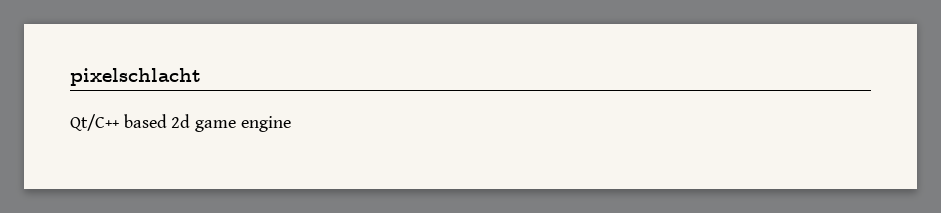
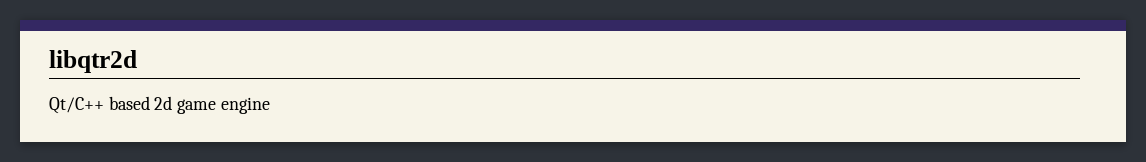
[70,68,201,86] pixelschlacht -> [49,50,137,73] libqtr2d

